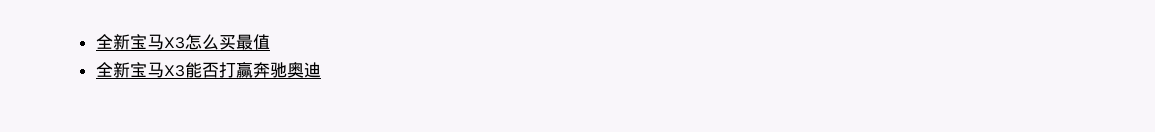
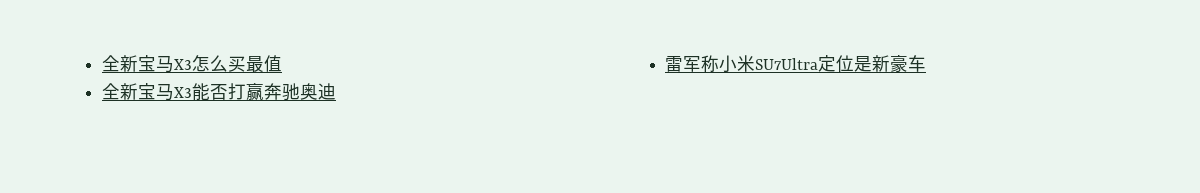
(321, 70) none -> [665,55,927,73] // 雷军称小米SU7Ultra定位是新豪车

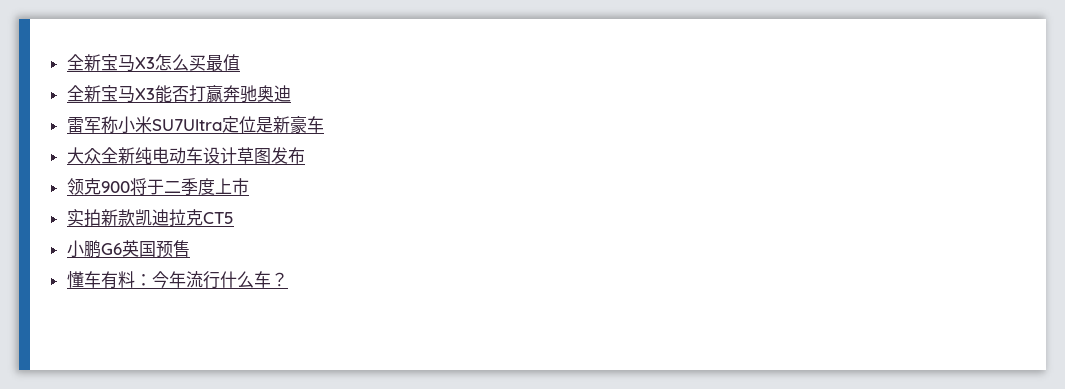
(927, 63) none -> [66,147,305,164] [66,178,249,195] [66,209,234,227] [66,240,190,258] [66,271,288,289] // 大众全新纯电动车设计草图发布 // 领克900将于二季度上市 // 实拍新款凯迪拉克CT5 // 小鹏G6英国预售 // 懂车有料：今年流行什么车？

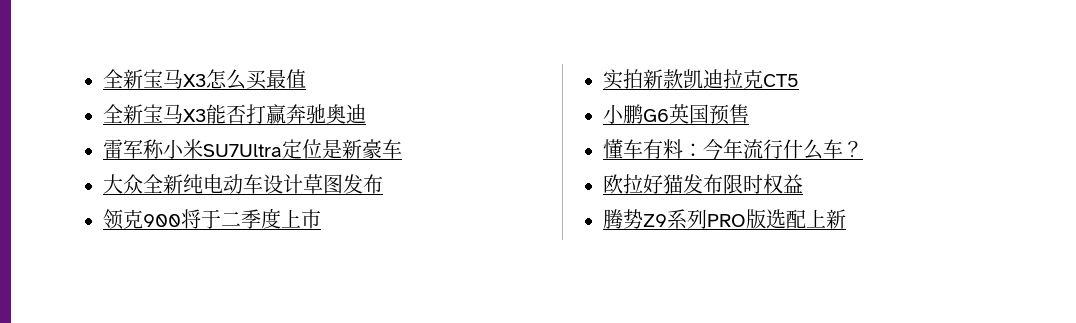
(288, 279) none -> [603,174,803,194] [603,209,846,229] // 欧拉好猫发布限时权益 // 腾势Z9系列PRO版选配上新

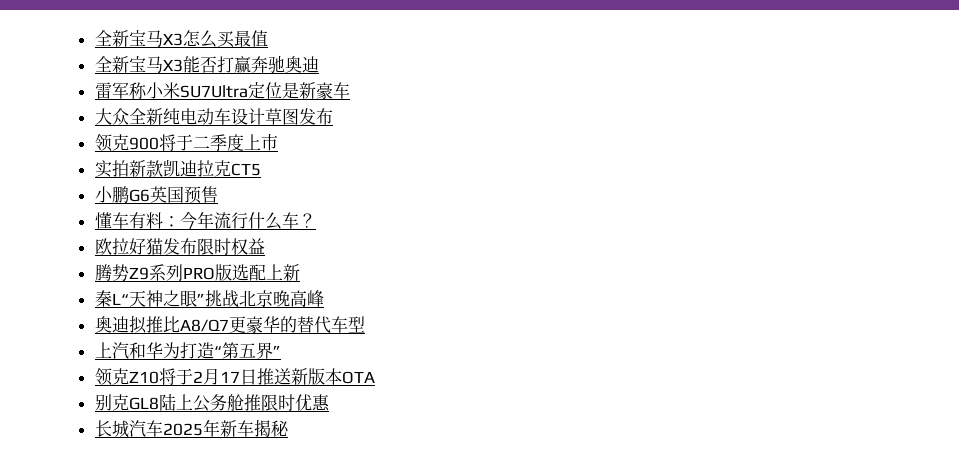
(846, 219) none -> [94,290,324,308] [94,315,365,334] [94,342,281,359] [94,368,375,386] [94,393,330,412] [94,419,289,438] // 秦L“天神之眼”挑战北京晚高峰 // 奥迪拟推比A8/Q7更豪华的替代车型 // 上汽和华为打造“第五界” // 领克Z10将于2月17日推送新版本OTA // 别克GL8陆上公务舱推限时优惠 // 长城汽车2025年新车揭秘

